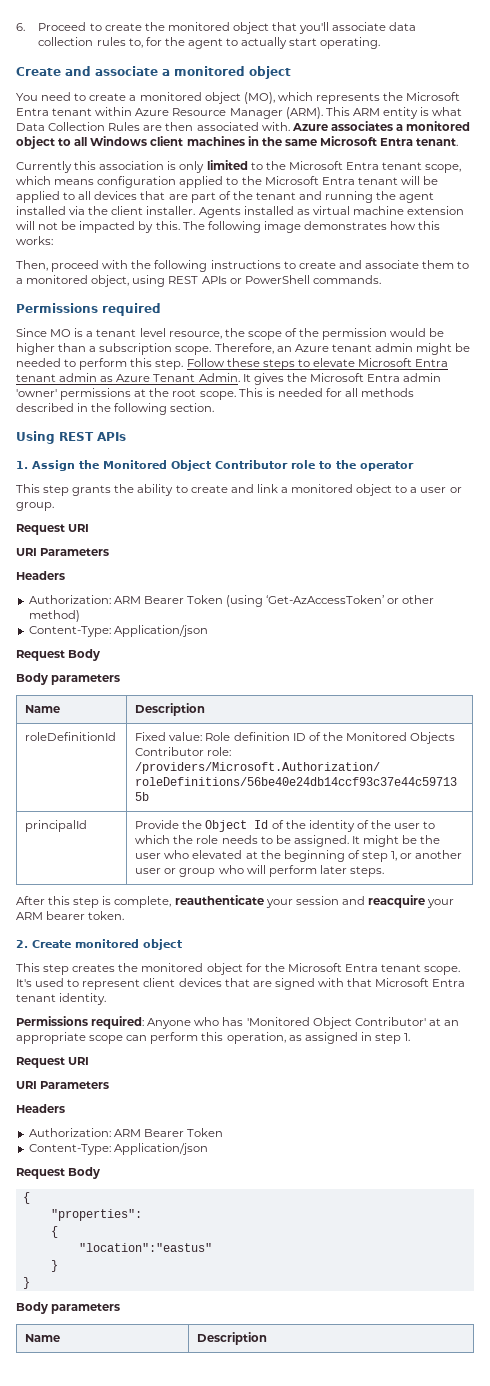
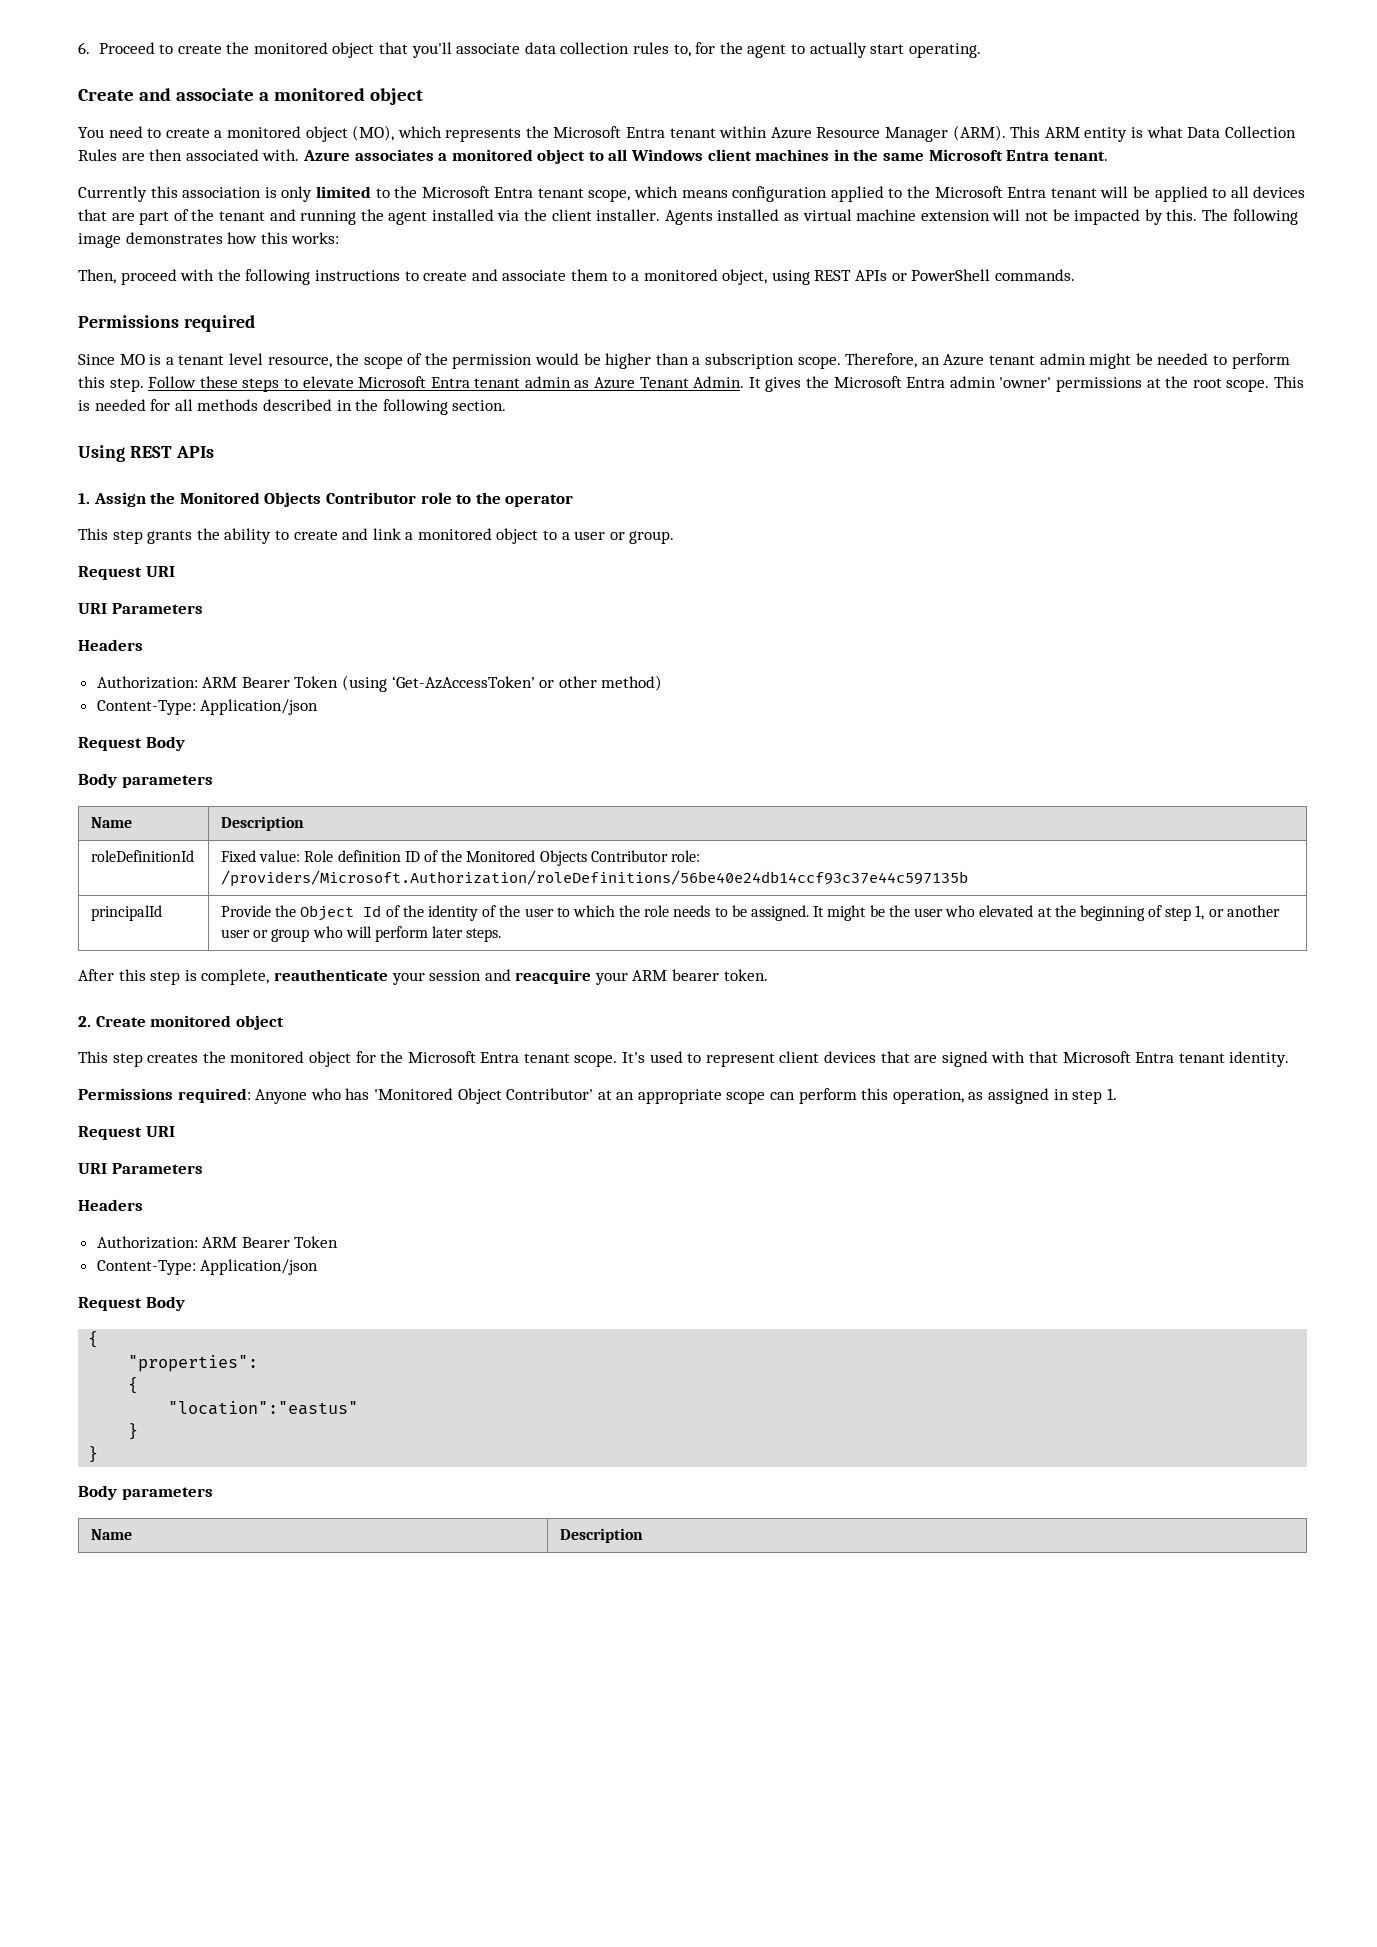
[171,460,211,471] Object -> [264,492,322,507] Objects

